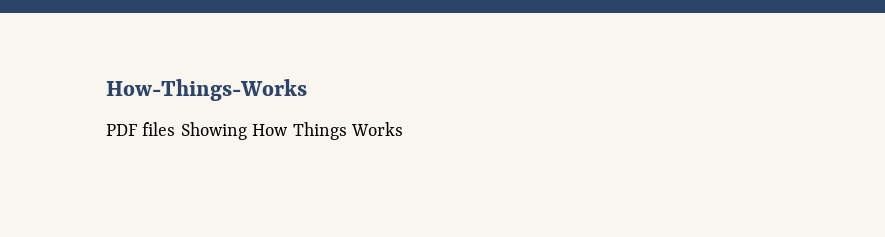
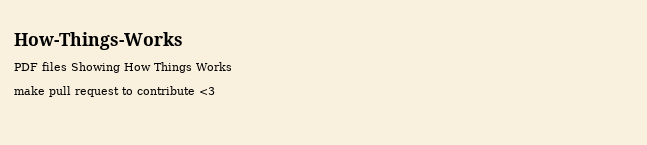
(403, 129) none -> [14,86,215,97] // make pull request to contribute <3

